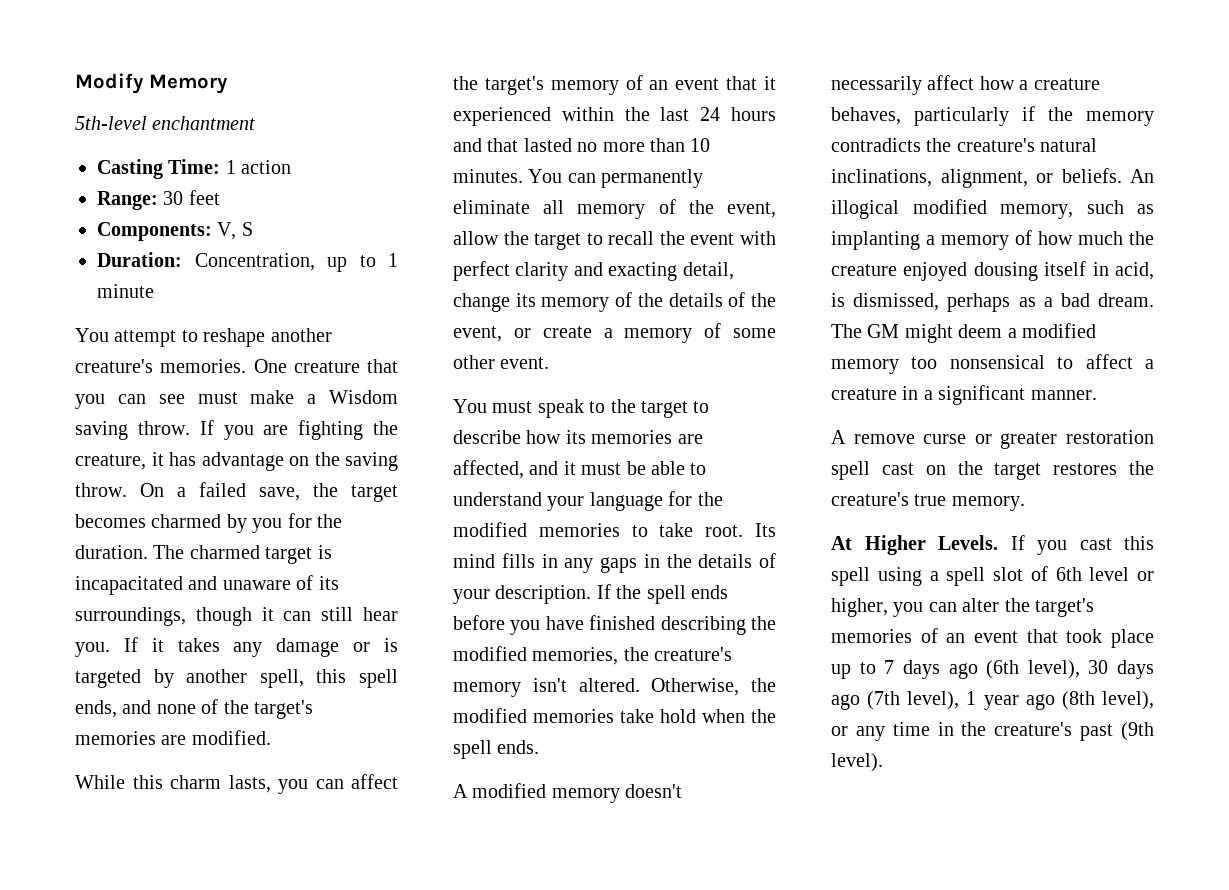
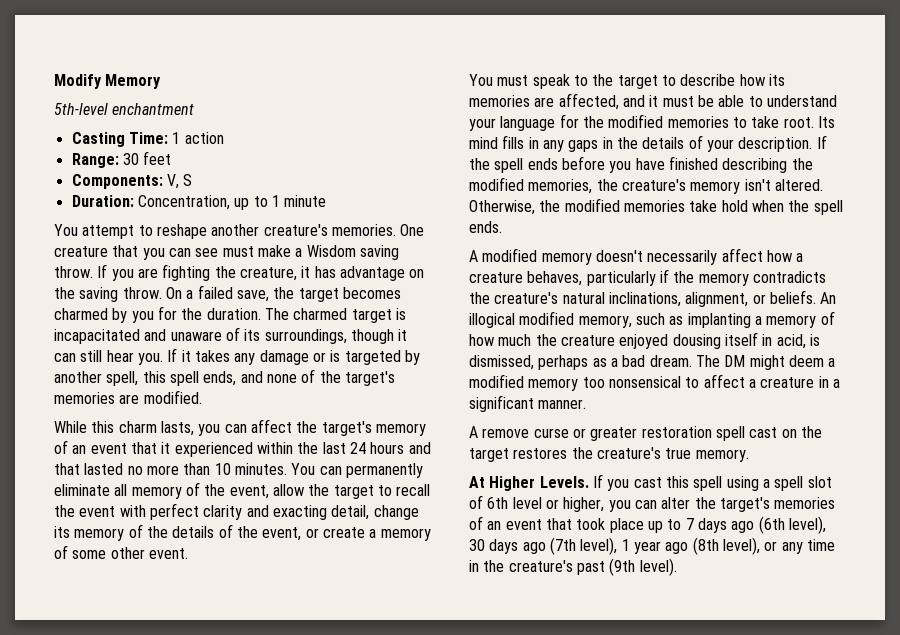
[867,324,900,338] GM -> [724,355,746,367] DM

